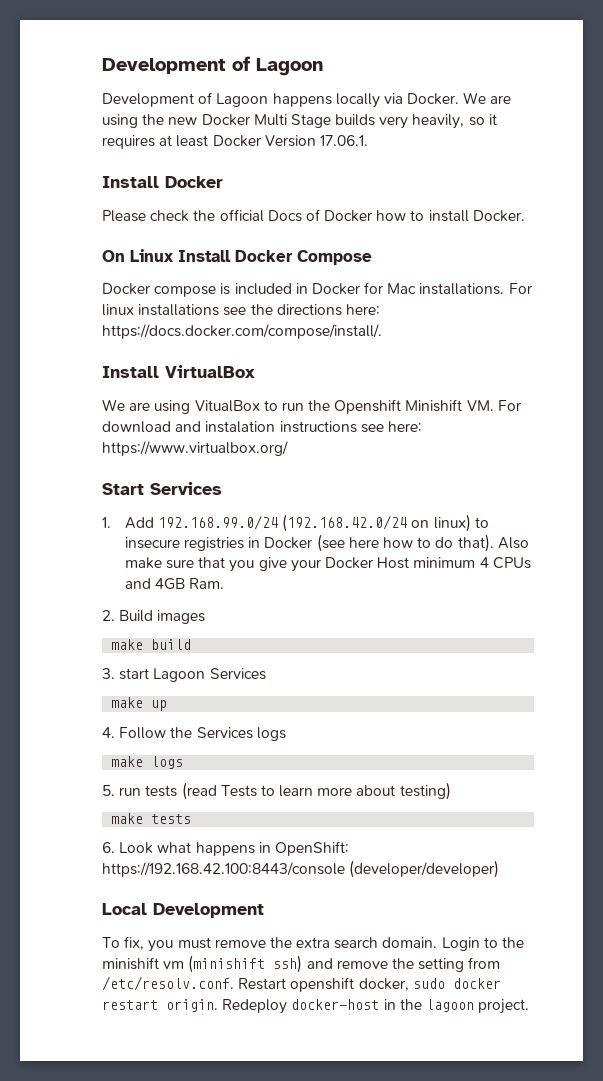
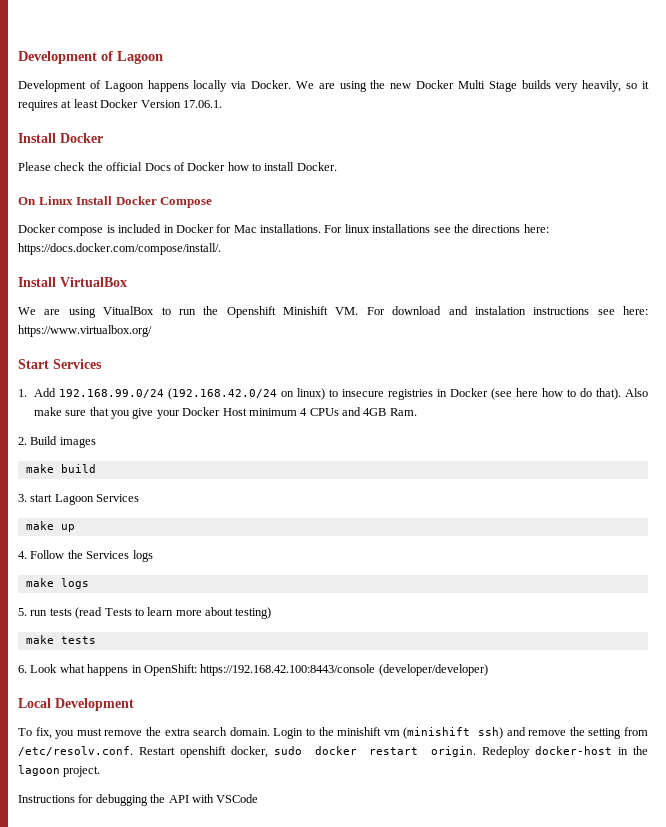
(530, 1006) none -> [18,794,259,806] // Instructions for debugging the API with VSCode

